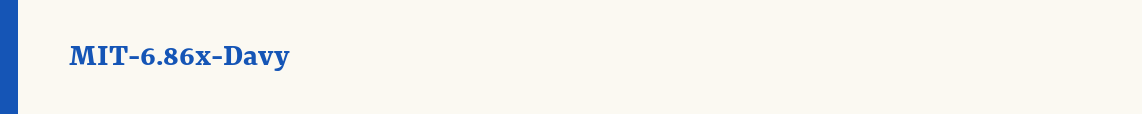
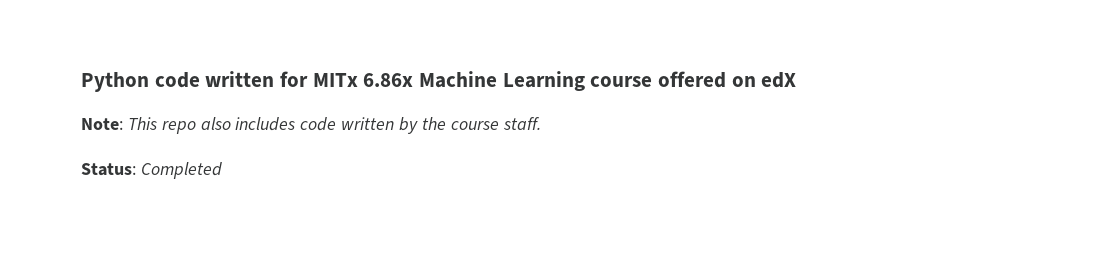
[69,46,290,71] MIT-6.86x-Davy -> [81,71,797,92] [81,117,541,134] [81,162,222,179] Python code written for MITx 6.86x Machine Learning course offered on edX // Note: This repo also includes code written by the course staff. // Status: Completed

